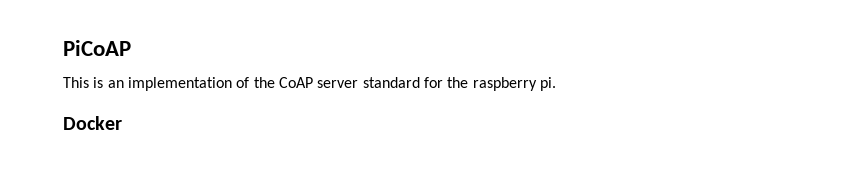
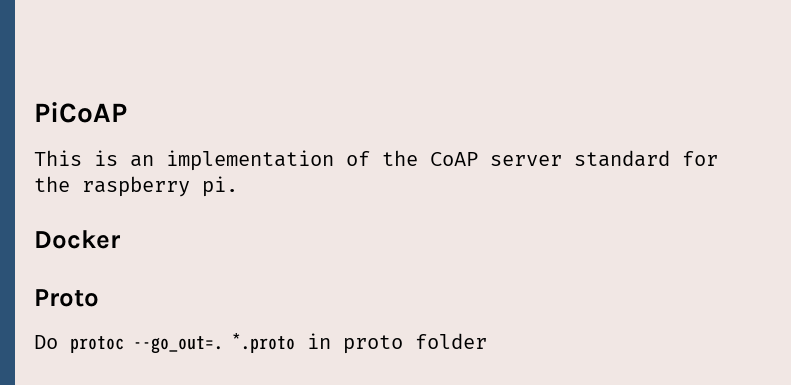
(122, 123) none -> [34,289,99,307] [34,333,487,354] // Proto // Do protoc --go_out=. *.proto in proto folder

